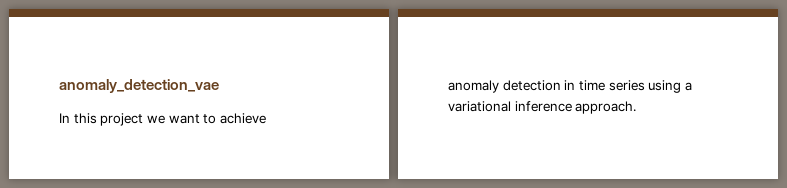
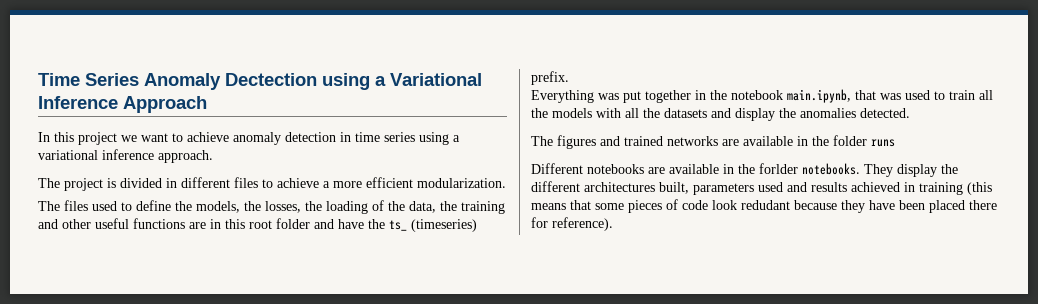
[59,79,219,93] anomaly_detection_vae -> [38,73,482,90] [38,96,207,113] Time Series Anomaly Dectection using a Variational Inference Approach
(637, 107) none -> [38,177,506,191] [38,200,505,214] [38,218,477,232] [531,71,569,85] [531,89,993,103] [531,108,910,121] [531,135,895,149] [531,163,958,177] [531,181,992,195] [531,199,997,213] [531,217,613,231] // The project is divided in different files to achieve a more efficient modularization. // The files used to define the models, the losses, the loading of the data, the training and other useful functions are in this root folder and have the ts_ (timeseries) prefix. // Everything was put together in the notebook main.ipynb, that was used to train all the models with all the datasets and display the anomalies detected. // The figures and trained networks are available in the folder runs // Different notebooks are available in the forlder notebooks. They display the different architectures built, parameters used and results achieved in training (this means that some pieces of code look redudant because they have been placed there for reference).

